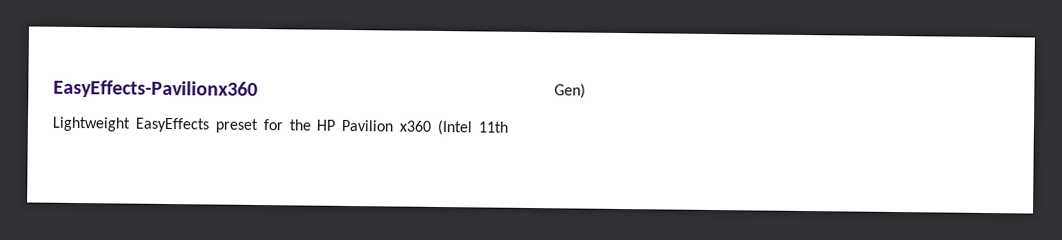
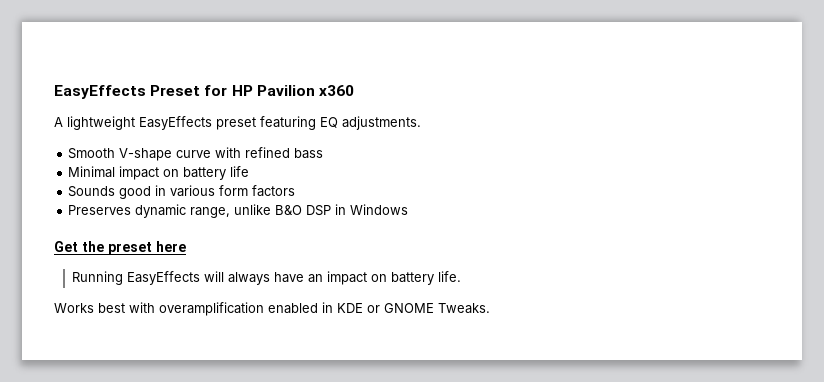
[53,79,258,99] [52,116,509,136] [554,83,586,99] EasyEffects-Pavilionx360 // Lightweight EasyEffects preset for the HP Pavilion x360 (Intel 11th Gen) -> [54,85,354,99] [54,116,421,130] [68,147,324,161] [68,166,250,180] [68,185,296,199] [68,204,409,218] [54,241,186,255] [71,271,461,285] [54,302,490,316] EasyEffects Preset for HP Pavilion x360 // A lightweight EasyEffects preset featuring EQ adjustments. // Smooth V-shape curve with refined bass // Minimal impact on battery life // Sounds good in various form factors // Preserves dynamic range, unlike B&O DSP in Windows // Get the preset here // Running EasyEffects will always have an impact on battery life. // Works best with overamplification enabled in KDE or GNOME Tweaks.

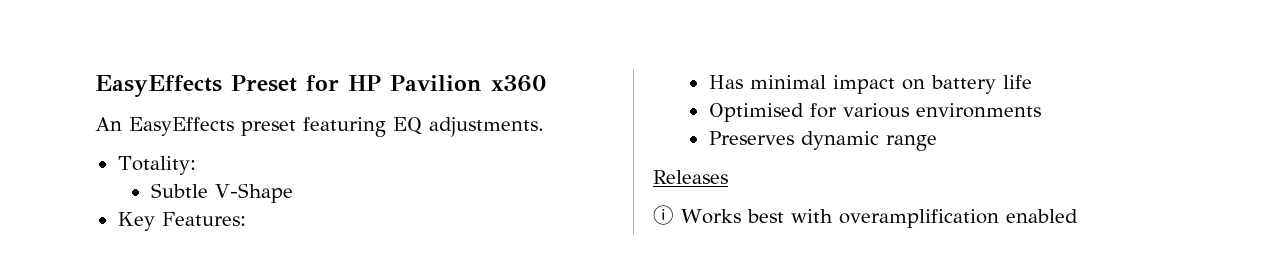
[54,116,135,130] A lightweight -> [95,117,122,131] An
[68,147,324,161] [68,166,250,180] [68,185,296,199] [68,204,409,218] [54,241,186,255] [71,271,461,285] Smooth V-shape curve with refined bass // Minimal impact on battery life // Sounds good in various form factors // Preserves dynamic range, unlike B&O DSP in Windows // Get the preset here // Running EasyEffects will always have an impact on battery life. // -> [117,156,196,175] [150,183,293,203] [117,212,246,231] [708,75,1032,94] [708,103,1041,122] [708,131,937,151] [653,170,728,184] [653,205,674,225] Totality: // Subtle V-Shape // Key Features: // Has minimal impact on battery life // Optimised for various environments // Preserves dynamic range // Releases // ⓘ
[322,302,490,314] in KDE or GNOME Tweaks. -> (1078, 216) none

